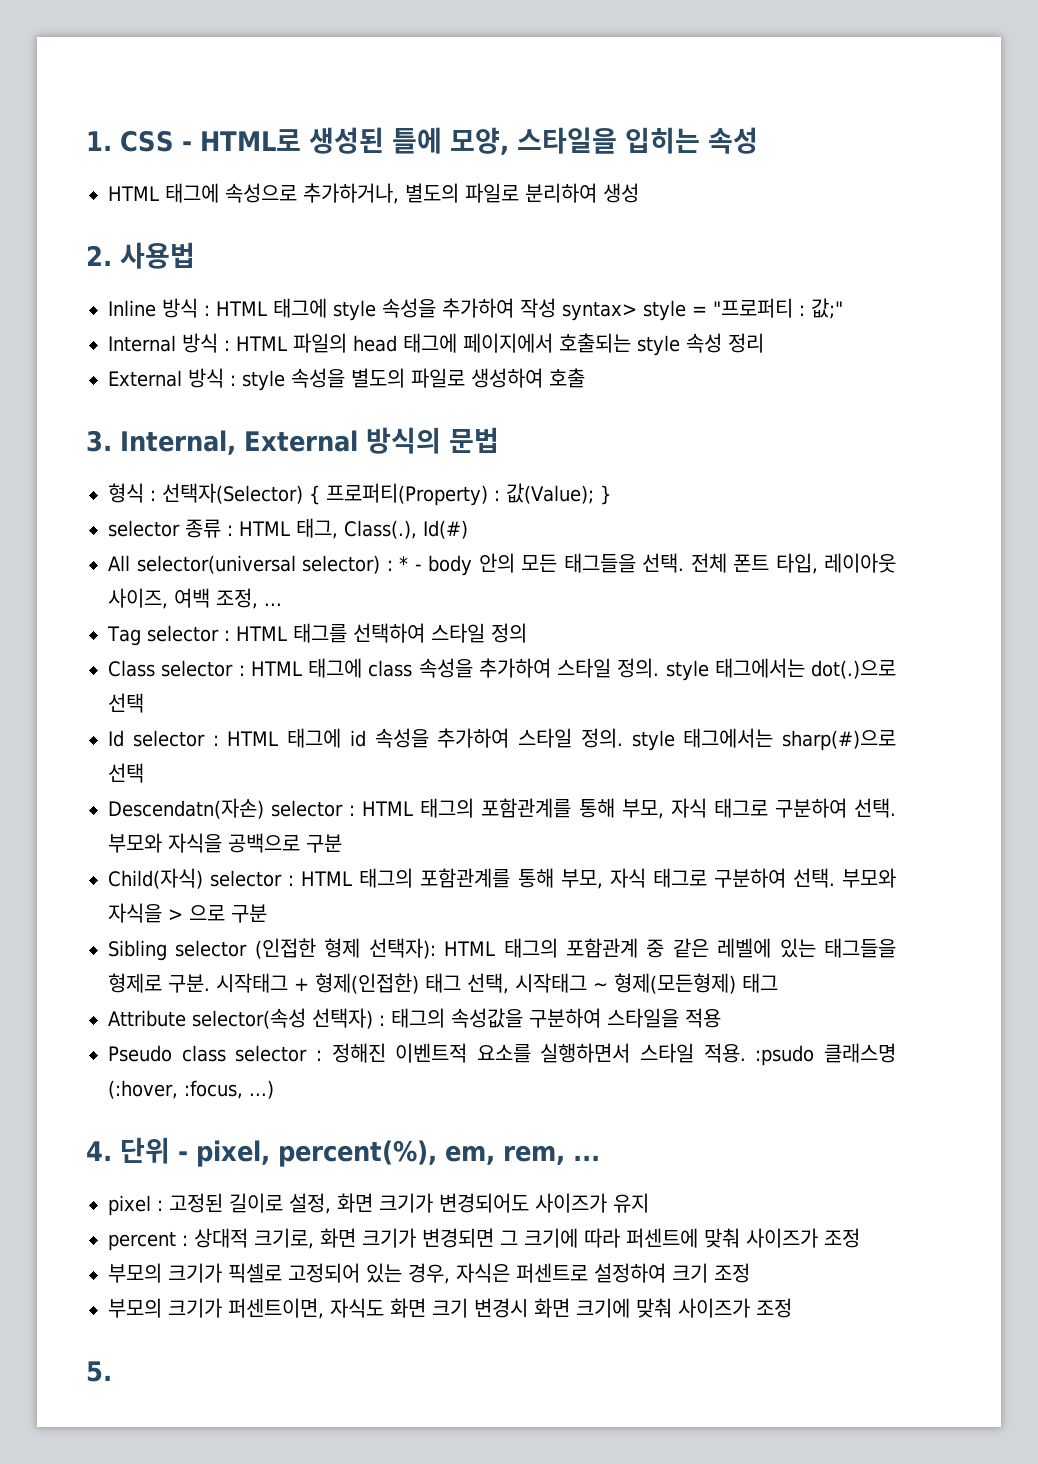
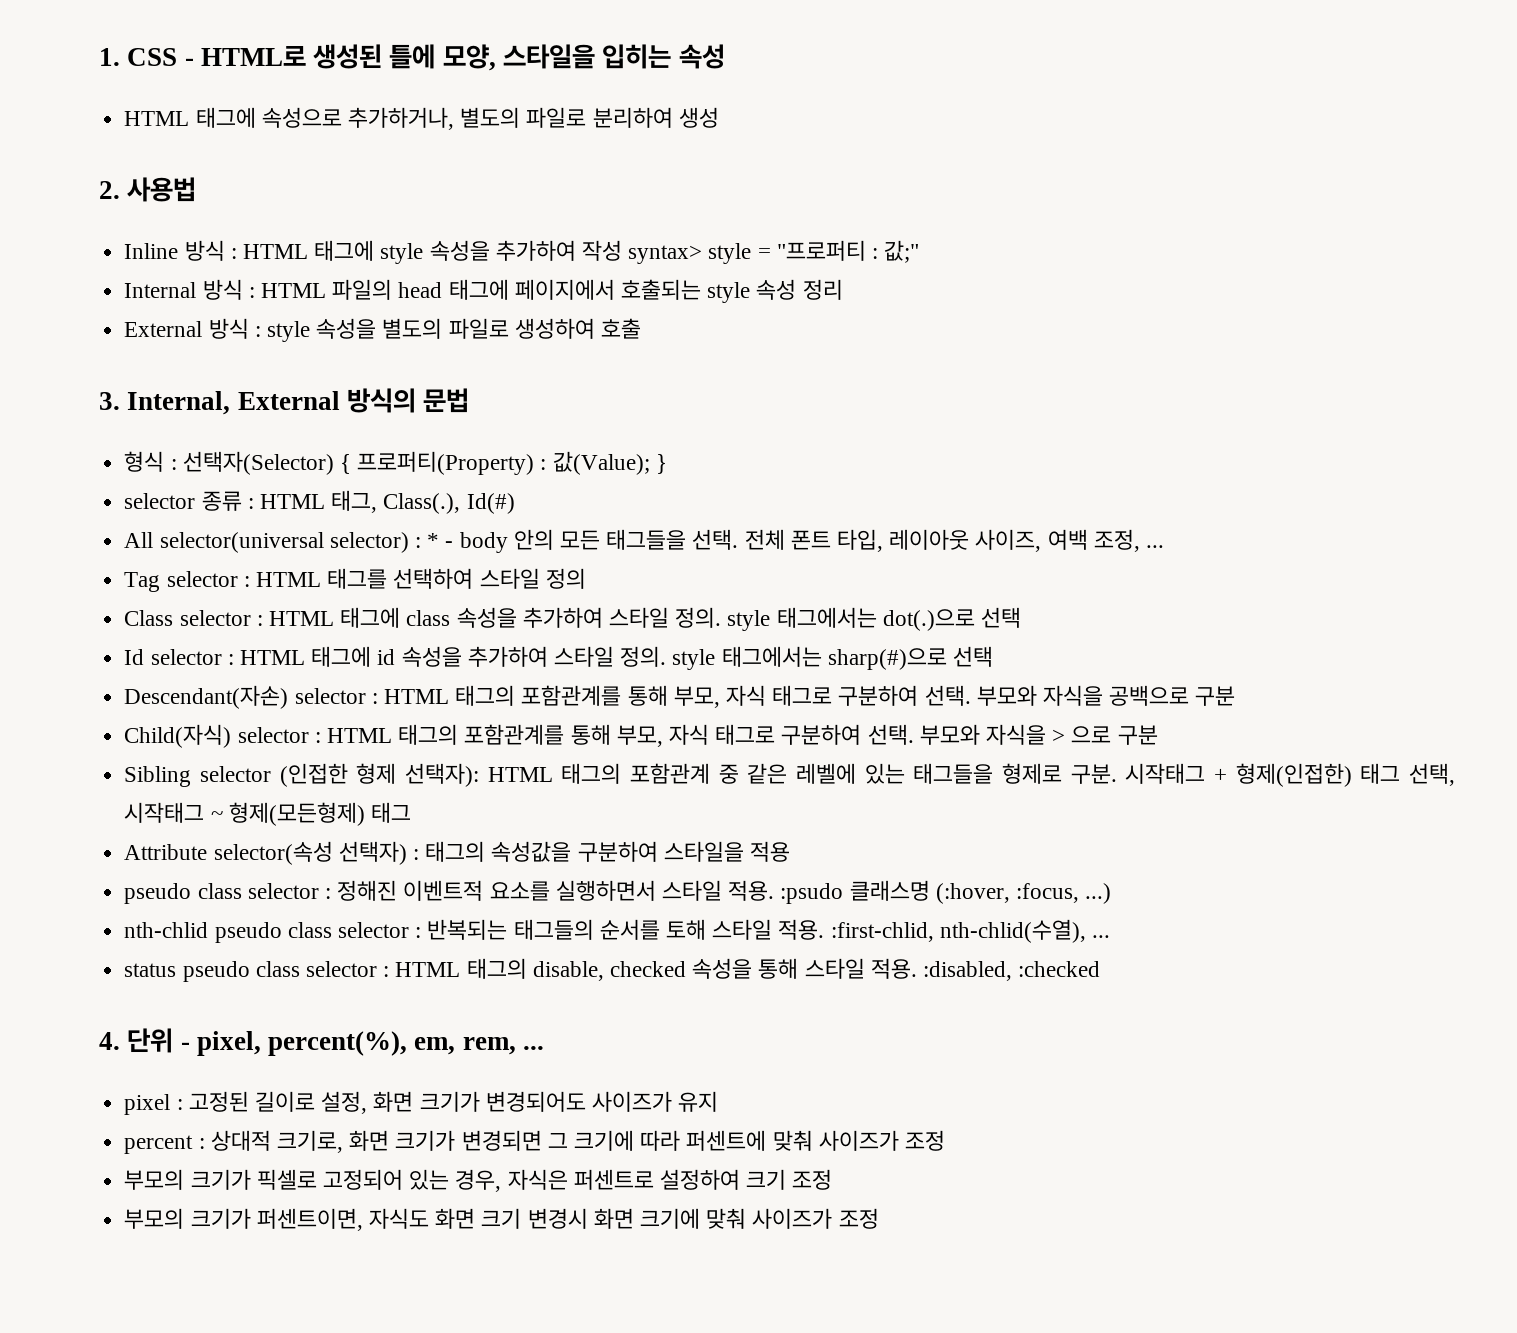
[108,798,264,819] Descendatn(자손) -> [124,685,289,709] Descendant(자손)
[108,1045,172,1062] Pseudo -> [124,883,192,904] pseudo
(274, 1089) none -> [124,919,1111,943] [124,958,1101,982] // nth-chlid pseudo class selector : 반복되는 태그들의 순서를 토해 스타일 적용. :first-chlid, nth-chlid(수열), ... // status pseudo class selector : HTML 태그의 disable, checked 속성을 통해 스타일 적용. :disabled, :checked
[86,1361,112,1382] // 5. -> (879, 1218) none

